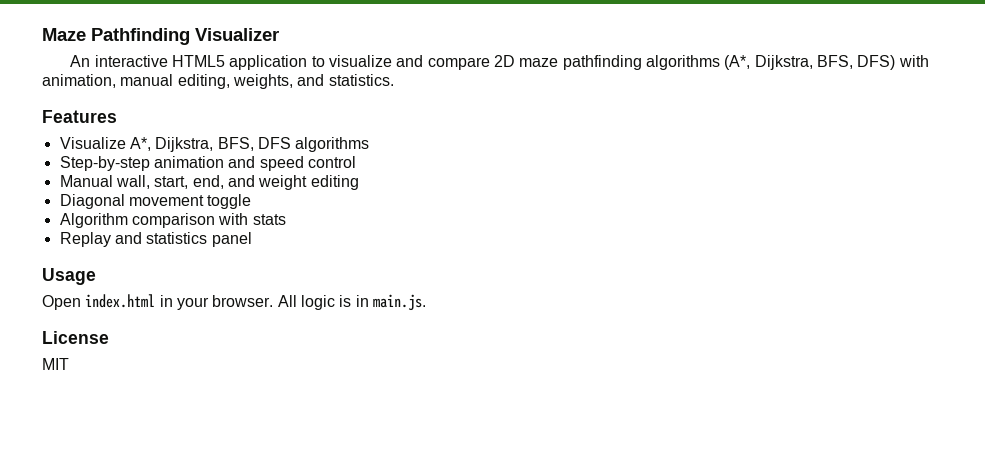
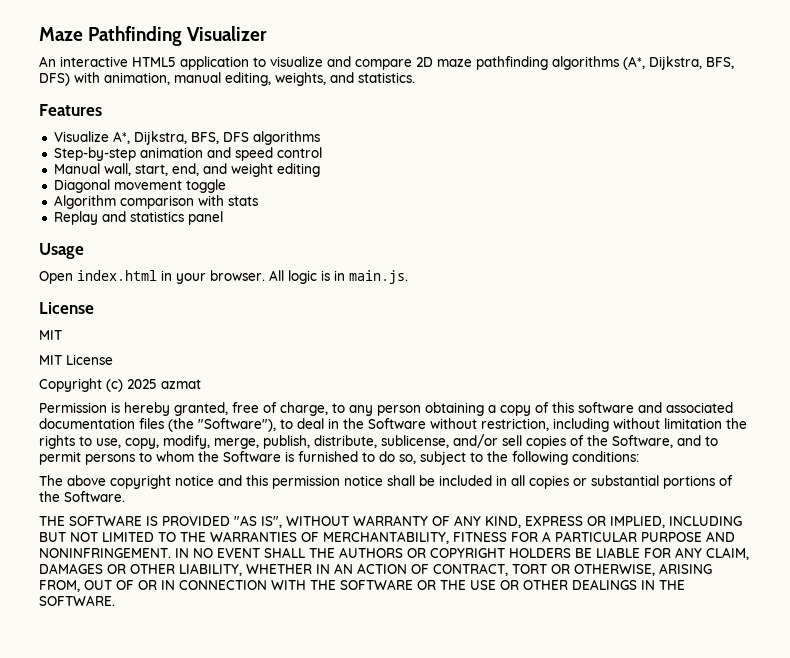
(69, 364) none -> [39,354,113,365] [39,378,201,392] [39,402,733,416] [39,418,747,432] [39,434,718,449] [39,451,639,465] [39,475,733,489] [39,491,125,502] [39,515,742,528] [39,531,735,544] [39,547,749,560] [39,563,712,576] [39,579,685,592] [39,595,115,606] // MIT License // Copyright (c) 2025 azmat // Permission is hereby granted, free of charge, to any person obtaining a copy of this software and associated documentation files (the "Software"), to deal in the Software without restriction, including without limitation the rights to use, copy, modify, merge, publish, distribute, sublicense, and/or sell copies of the Software, and to permit persons to whom the Software is furnished to do so, subject to the following conditions: // The above copyright notice and this permission notice shall be included in all copies or substantial portions of the Software. // THE SOFTWARE IS PROVIDED "AS IS", WITHOUT WARRANTY OF ANY KIND, EXPRESS OR IMPLIED, INCLUDING BUT NOT LIMITED TO THE WARRANTIES OF MERCHANTABILITY, FITNESS FOR A PARTICULAR PURPOSE AND NONINFRINGEMENT. IN NO EVENT SHALL THE AUTHORS OR COPYRIGHT HOLDERS BE LIABLE FOR ANY CLAIM, DAMAGES OR OTHER LIABILITY, WHETHER IN AN ACTION OF CONTRACT, TORT OR OTHERWISE, ARISING FROM, OUT OF OR IN CONNECTION WITH THE SOFTWARE OR THE USE OR OTHER DEALINGS IN THE SOFTWARE.

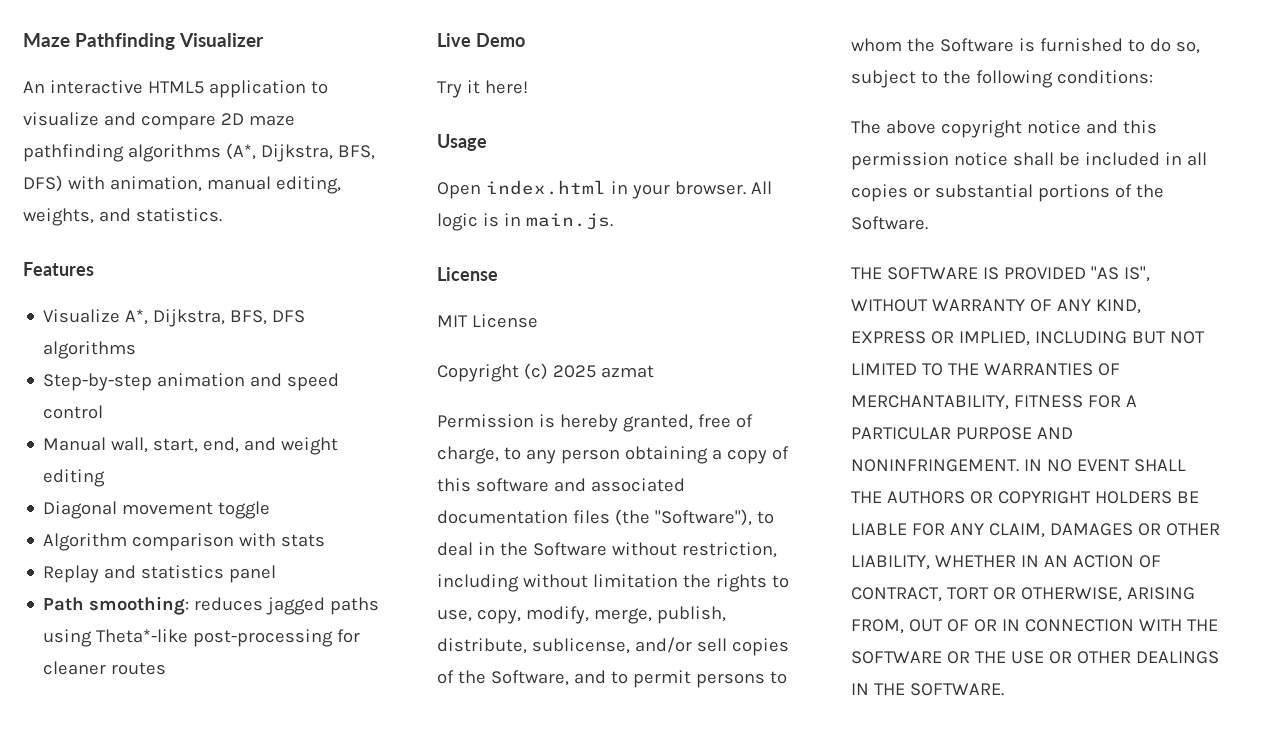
(223, 218) none -> [43,596,380,615] [43,629,361,647] [43,661,167,675] [437,33,525,47] [437,80,528,98] // Path smoothing: reduces jagged paths using Theta*-like post-processing for cleaner routes // Live Demo // Try it here!
[39,355,62,365] // MIT -> (468, 321) none

